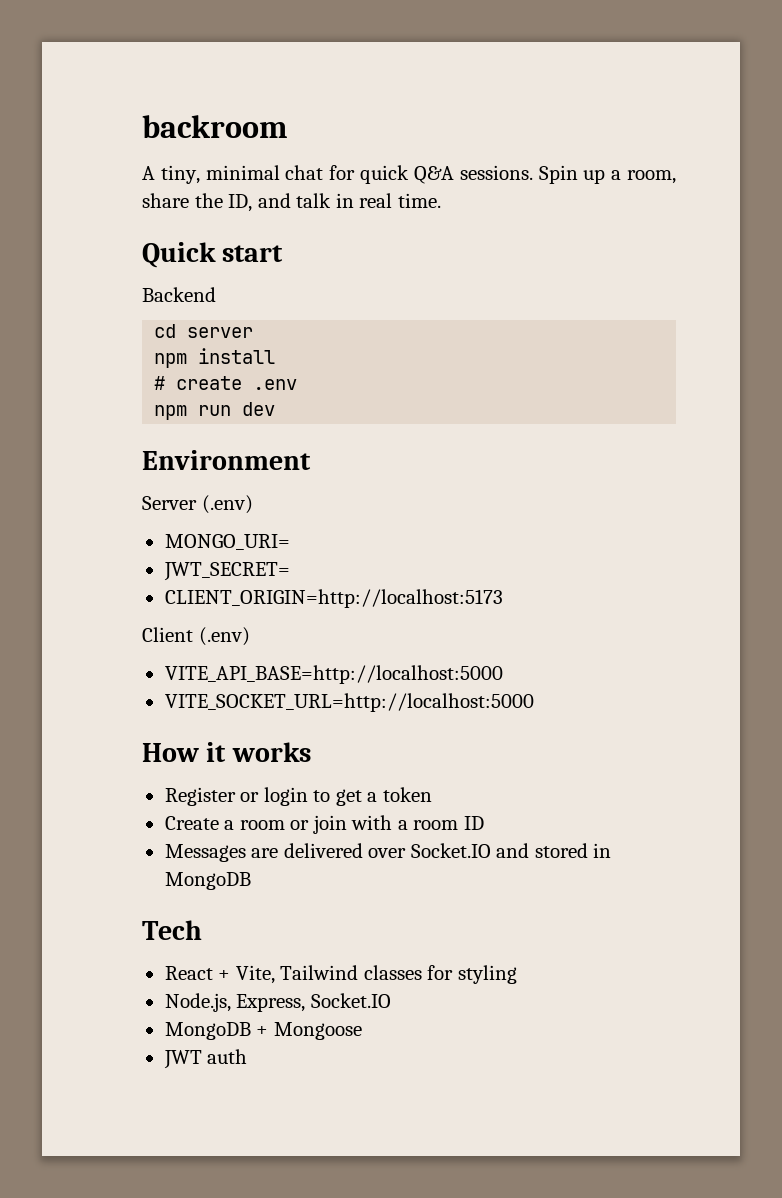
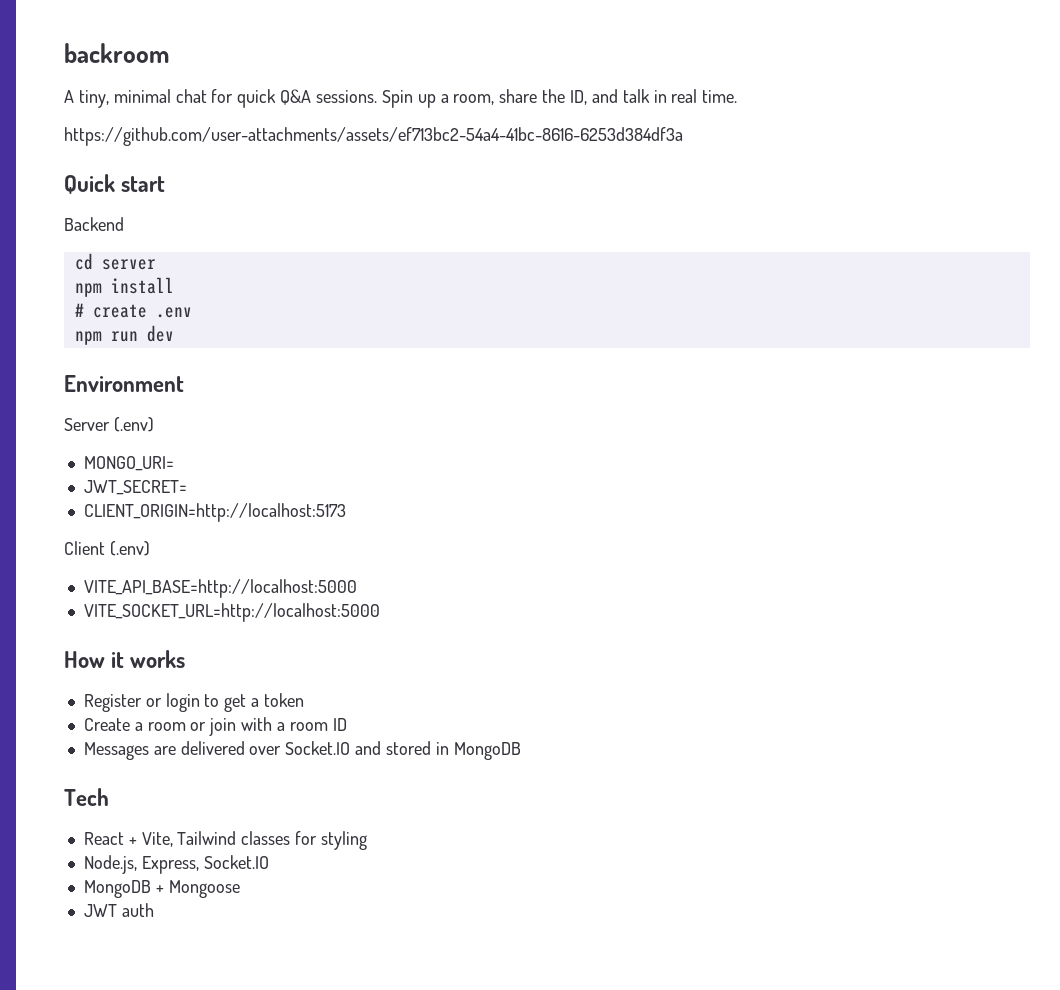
(441, 200) none -> [64,127,683,146] // https://github.com/user-attachments/assets/ef713bc2-54a4-41bc-8616-6253d384df3a

